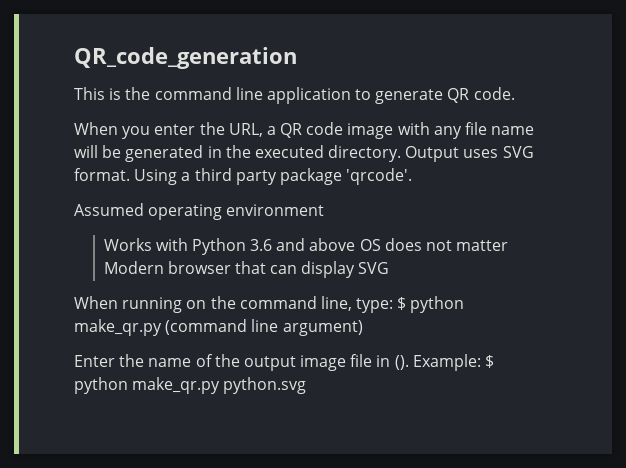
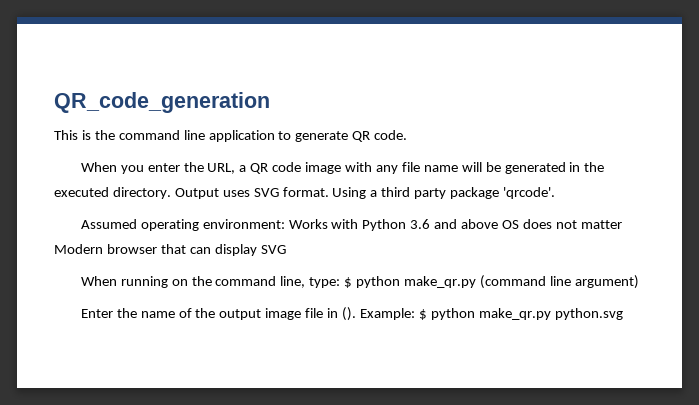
[226,204,325,216] environment // -> [202,219,285,229] environment:

